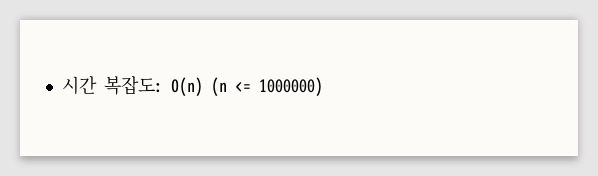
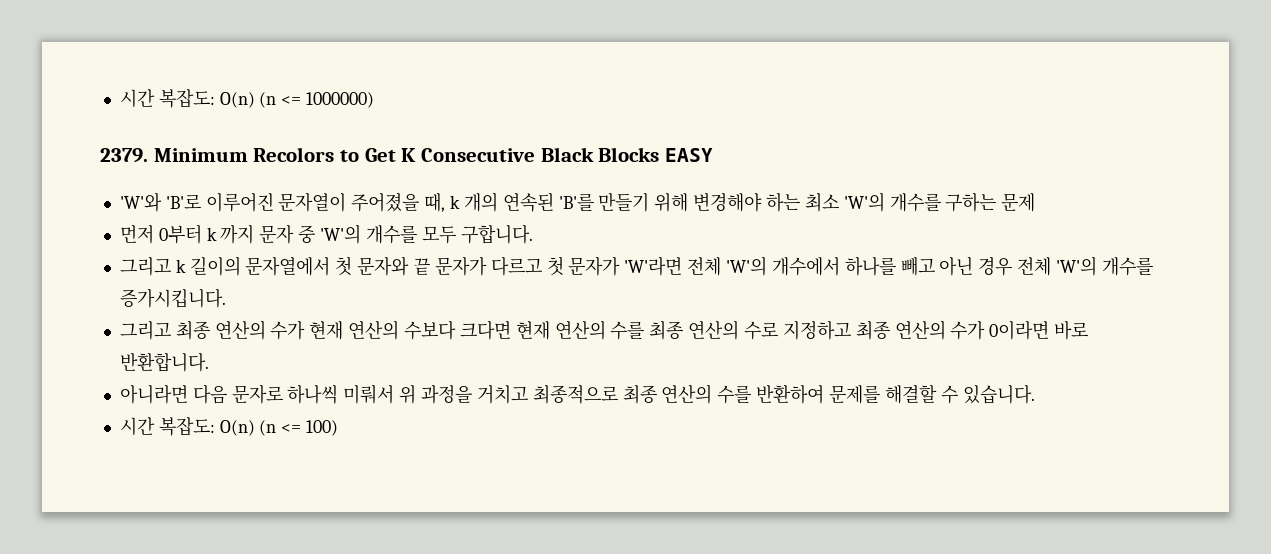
(323, 86) none -> [100,147,714,163] [119,192,1036,212] [119,224,533,244] [119,256,1153,276] [119,288,226,308] [119,320,1089,340] [119,352,209,372] [119,384,1035,404] [119,417,339,436] // 2379. Minimum Recolors to Get K Consecutive Black Blocks EASY // 'W'와 'B'로 이루어진 문자열이 주어졌을 때, k 개의 연속된 'B'를 만들기 위해 변경해야 하는 최소 'W'의 개수를 구하는 문제 // 먼저 0부터 k 까지 문자 중 'W'의 개수를 모두 구합니다. // 그리고 k 길이의 문자열에서 첫 문자와 끝 문자가 다르고 첫 문자가 'W'라면 전체 'W'의 개수에서 하나를 빼고 아닌 경우 전체 'W'의 개수를 증가시킵니다. // 그리고 최종 연산의 수가 현재 연산의 수보다 크다면 현재 연산의 수를 최종 연산의 수로 지정하고 최종 연산의 수가 0이라면 바로 반환합니다. // 아니라면 다음 문자로 하나씩 미뤄서 위 과정을 거치고 최종적으로 최종 연산의 수를 반환하여 문제를 해결할 수 있습니다. // 시간 복잡도: O(n) (n <= 100)

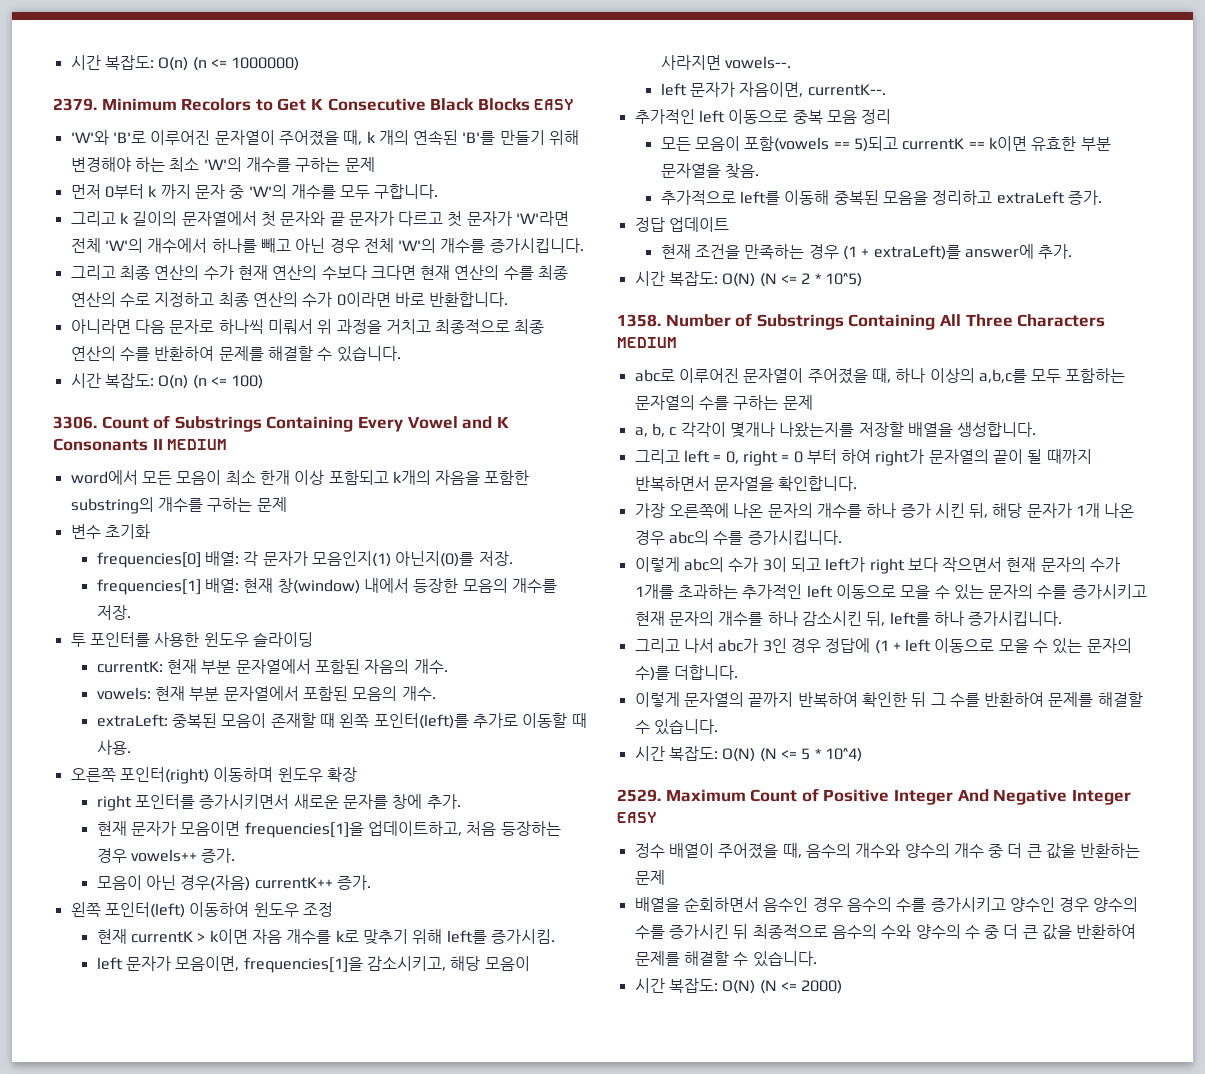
(339, 428) none -> [53,415,509,432] [53,438,228,451] [70,470,530,485] [70,497,287,514] [70,524,150,539] [96,551,513,568] [96,578,558,595] [96,605,131,620] [70,632,313,647] [96,659,448,674] [96,686,436,701] [96,713,587,729] [96,740,131,755] [70,767,357,784] [96,794,461,811] [96,821,561,838] [96,848,236,863] [96,875,372,891] [70,902,333,918] [96,929,556,945] [96,956,530,973] [660,55,792,70] [660,82,886,97] [634,109,892,124] [660,136,1111,152] [660,163,760,179] [660,190,1103,205] [634,217,729,232] [660,244,1073,260] [634,271,862,287] [617,313,1106,330] [617,337,677,348] [634,368,1126,384] [634,395,813,410] [634,422,1037,438] [634,449,1092,466] [634,476,858,491] [634,503,1135,518] [634,530,842,545] [634,557,1121,574] [634,584,1147,600] [634,611,1063,626] [634,638,1132,654] [634,665,738,681] [634,692,1143,707] [634,719,718,735] [634,746,862,762] [617,788,1131,805] [617,812,657,823] [634,843,1141,859] [634,870,665,885] [634,897,1139,912] [634,924,1137,940] [634,951,817,967] [634,978,843,994] // 3306. Count of Substrings Containing Every Vowel and K Consonants II MEDIUM // word에서 모든 모음이 최소 한개 이상 포함되고 k개의 자음을 포함한 substring의 개수를 구하는 문제 // 변수 초기화 // frequencies[0] 배열: 각 문자가 모음인지(1) 아닌지(0)를 저장. // frequencies[1] 배열: 현재 창(window) 내에서 등장한 모음의 개수를 저장. // 투 포인터를 사용한 윈도우 슬라이딩 // currentK: 현재 부분 문자열에서 포함된 자음의 개수. // vowels: 현재 부분 문자열에서 포함된 모음의 개수. // extraLeft: 중복된 모음이 존재할 때 왼쪽 포인터(left)를 추가로 이동할 때 사용. // 오른쪽 포인터(right) 이동하며 윈도우 확장 // right 포인터를 증가시키면서 새로운 문자를 창에 추가. // 현재 문자가 모음이면 frequencies[1]을 업데이트하고, 처음 등장하는 경우 vowels++ 증가. // 모음이 아닌 경우(자음) currentK++ 증가. // 왼쪽 포인터(left) 이동하여 윈도우 조정 // 현재 currentK > k이면 자음 개수를 k로 맞추기 위해 left를 증가시킴. // left 문자가 모음이면, frequencies[1]을 감소시키고, 해당 모음이 사라지면 vowels--. // left 문자가 자음이면, currentK--. // 추가적인 left 이동으로 중복 모음 정리 // 모든 모음이 포함(vowels == 5)되고 currentK == k이면 유효한 부분 문자열을 찾음. // 추가적으로 left를 이동해 중복된 모음을 정리하고 extraLeft 증가. // 정답 업데이트 // 현재 조건을 만족하는 경우 (1 + extraLeft)를 answer에 추가. // 시간 복잡도: O(N) (N <= 2 * 10^5) // 1358. Number of Substrings Containing All Three Characters MEDIUM // abc로 이루어진 문자열이 주어졌을 때, 하나 이상의 a,b,c를 모두 포함하는 문자열의 수를 구하는 문제 // a, b, c 각각이 몇개나 나왔는지를 저장할 배열을 생성합니다. // 그리고 left = 0, right = 0 부터 하여 right가 문자열의 끝이 될 때까지 반복하면서 문자열을 확인합니다. // 가장 오른쪽에 나온 문자의 개수를 하나 증가 시킨 뒤, 해당 문자가 1개 나온 경우 abc의 수를 증가시킵니다. // 이렇게 abc의 수가 3이 되고 left가 right 보다 작으면서 현재 문자의 수가 1개를 초과하는 추가적인 left 이동으로 모을 수 있는 문자의 수를 증가시키고 현재 문자의 개수를 하나 감소시킨 뒤, left를 하나 증가시킵니다. // 그리고 나서 abc가 3인 경우 정답에 (1 + left 이동으로 모을 수 있는 문자의 수)를 더합니다. // 이렇게 문자열의 끝까지 반복하여 확인한 뒤 그 수를 반환하여 문제를 해결할 수 있습니다. // 시간 복잡도: O(N) (N <= 5 * 10^4) // 2529. Maximum Count of Positive Integer And Negative Integer EASY // 정수 배열이 주어졌을 때, 음수의 개수와 양수의 개수 중 더 큰 값을 반환하는 문제 // 배열을 순회하면서 음수인 경우 음수의 수를 증가시키고 양수인 경우 양수의 수를 증가시킨 뒤 최종적으로 음수의 수와 양수의 수 중 더 큰 값을 반환하여 문제를 해결할 수 있습니다. // 시간 복잡도: O(N) (N <= 2000)

